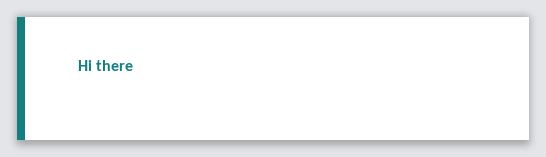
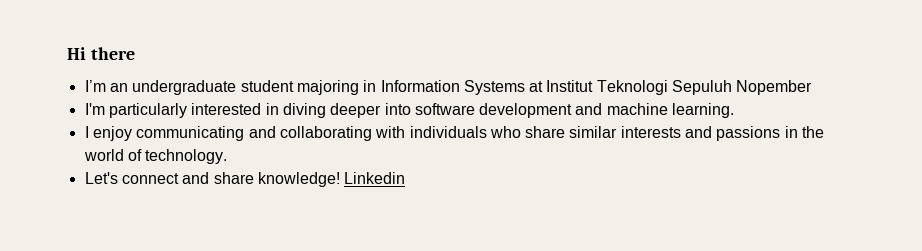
(134, 65) none -> [84,80,813,95] [84,103,735,118] [84,126,825,141] [83,149,228,164] [84,172,406,187] // I’m an undergraduate student majoring in Information Systems at Institut Teknologi Sepuluh Nopember // I'm particularly interested in diving deeper into software development and machine learning. // I enjoy communicating and collaborating with individuals who share similar interests and passions in the world of technology. // Let's connect and share knowledge! Linkedin

